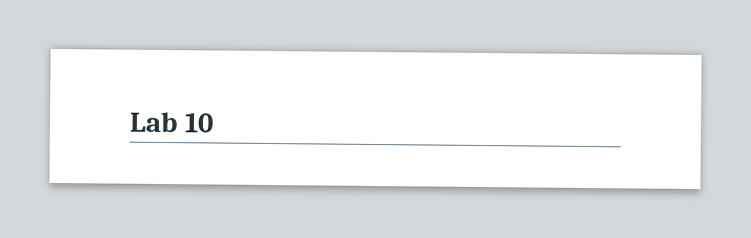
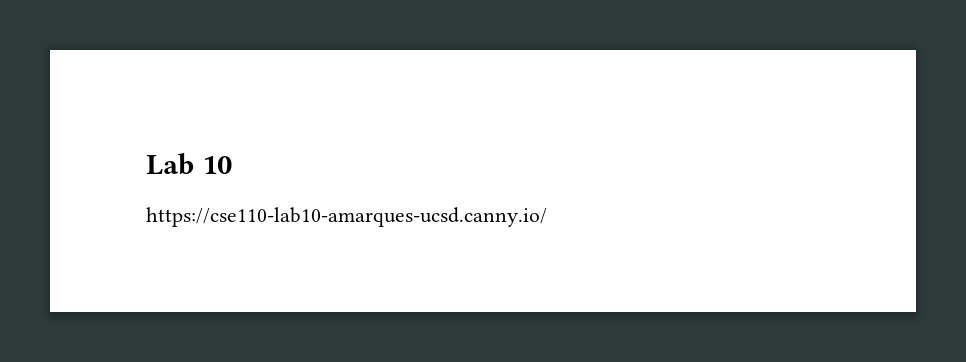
(214, 122) none -> [146,207,547,227] // https://cse110-lab10-amarques-ucsd.canny.io/

